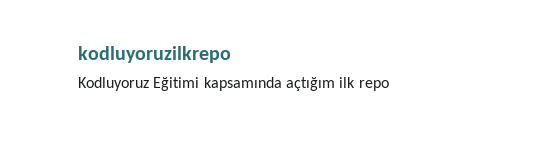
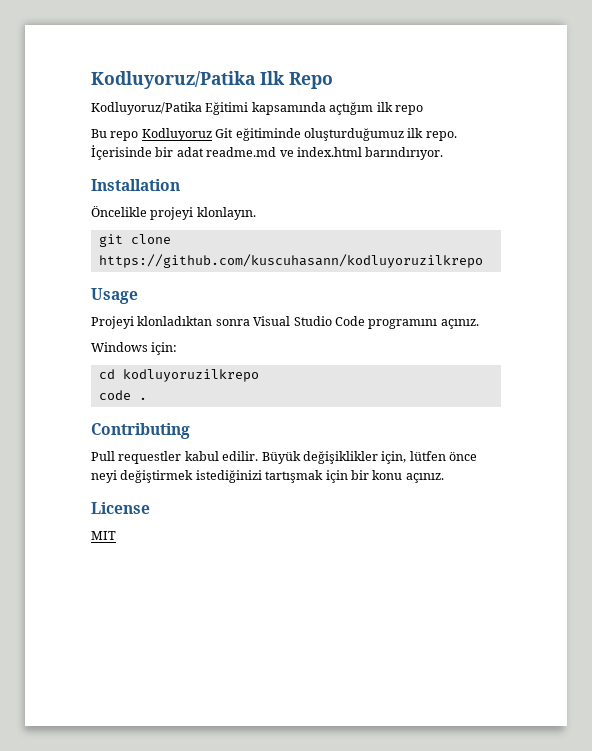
[78,46,231,63] [78,77,149,91] kodluyoruzilkrepo // Kodluyoruz -> [91,71,333,89] [91,102,202,115] Kodluyoruz/Patika Ilk Repo // Kodluyoruz/Patika
(389, 85) none -> [91,128,457,141] [91,145,444,160] [91,179,180,191] [91,206,256,220] [98,234,171,247] [98,254,483,268] [91,288,138,304] [91,316,479,329] [91,342,178,355] [98,369,259,382] [98,390,147,400] [91,423,190,439] [91,451,477,464] [91,470,444,483] [91,502,150,514] [91,531,116,540] // Bu repo Kodluyoruz Git eğitiminde oluşturduğumuz ilk repo. İçerisinde bir adat readme.md ve index.html barındırıyor. // Installation // Öncelikle projeyi klonlayın. // git clone https://github.com/kuscuhasann/kodluyoruzilkrepo // Usage // Projeyi klonladıktan sonra Visual Studio Code programını açınız. // Windows için: // cd kodluyoruzilkrepo // code . // Contributing // Pull requestler kabul edilir. Büyük değişiklikler için, lütfen önce neyi değiştirmek istediğinizi tartışmak için bir konu açınız. // License // MIT

